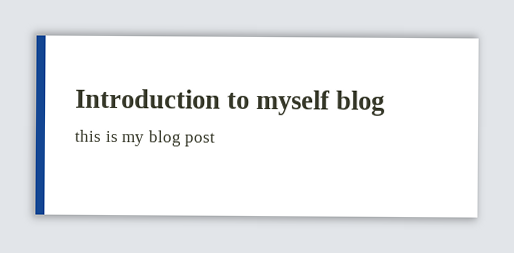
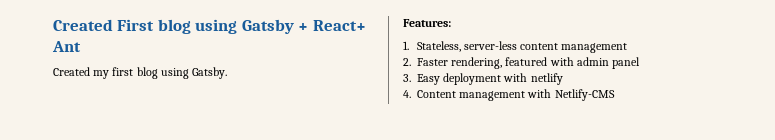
[75,88,386,116] [74,129,216,147] Introduction to myself blog // this is my blog post -> [53,19,366,34] [52,41,81,52] [53,67,228,79] [403,19,451,27] [403,41,628,53] [403,57,641,69] [403,73,563,85] [403,89,615,101] Created First blog using Gatsby + React+ Ant // Created my first blog using Gatsby. // Features: // 1. Stateless, server-less content management // 2. Faster rendering, featured with admin panel // 3. Easy deployment with netlify // 4. Content management with Netlify-CMS

